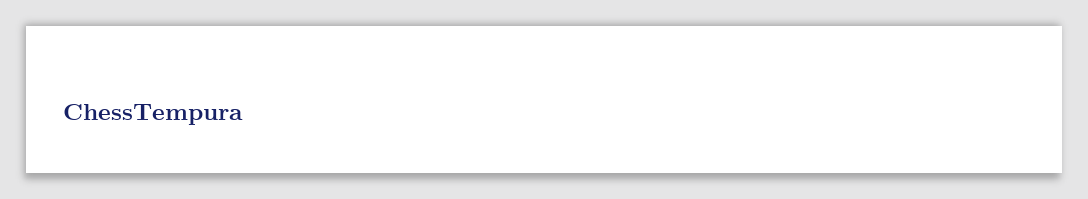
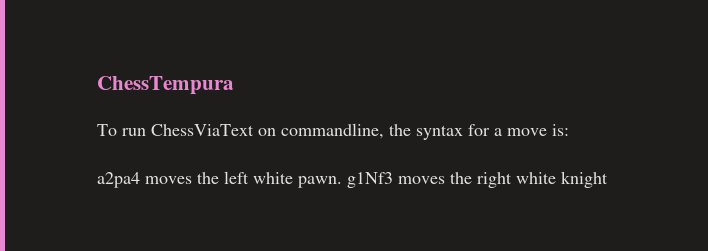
(243, 114) none -> [97,123,569,140] [97,171,608,188] // To run ChessViaText on commandline, the syntax for a move is: // a2pa4 moves the left white pawn. g1Nf3 moves the right white knight

